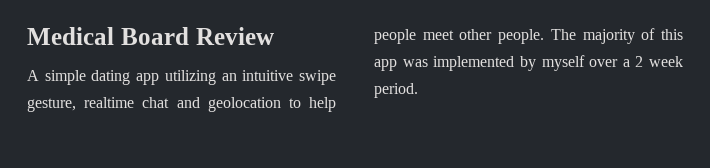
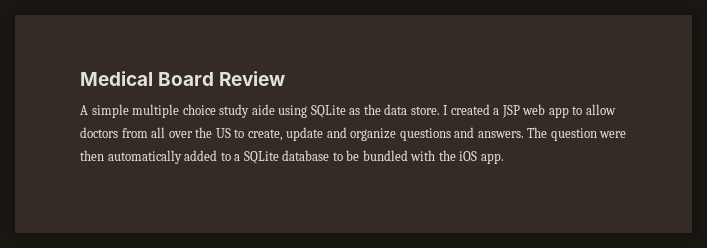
[91,70,337,85] [27,97,336,112] [374,28,683,44] [374,55,683,71] [374,83,418,98] dating app utilizing an intuitive swipe gesture, realtime chat and geolocation to help people meet other people. The majority of this app was implemented by myself over a 2 week period. -> [132,104,616,118] [80,127,627,141] [80,150,504,164] multiple choice study aide using SQLite as the data store. I created a JSP web app to allow doctors from all over the US to create, update and organize questions and answers. The question were then automatically added to a SQLite database to be bundled with the iOS app.

